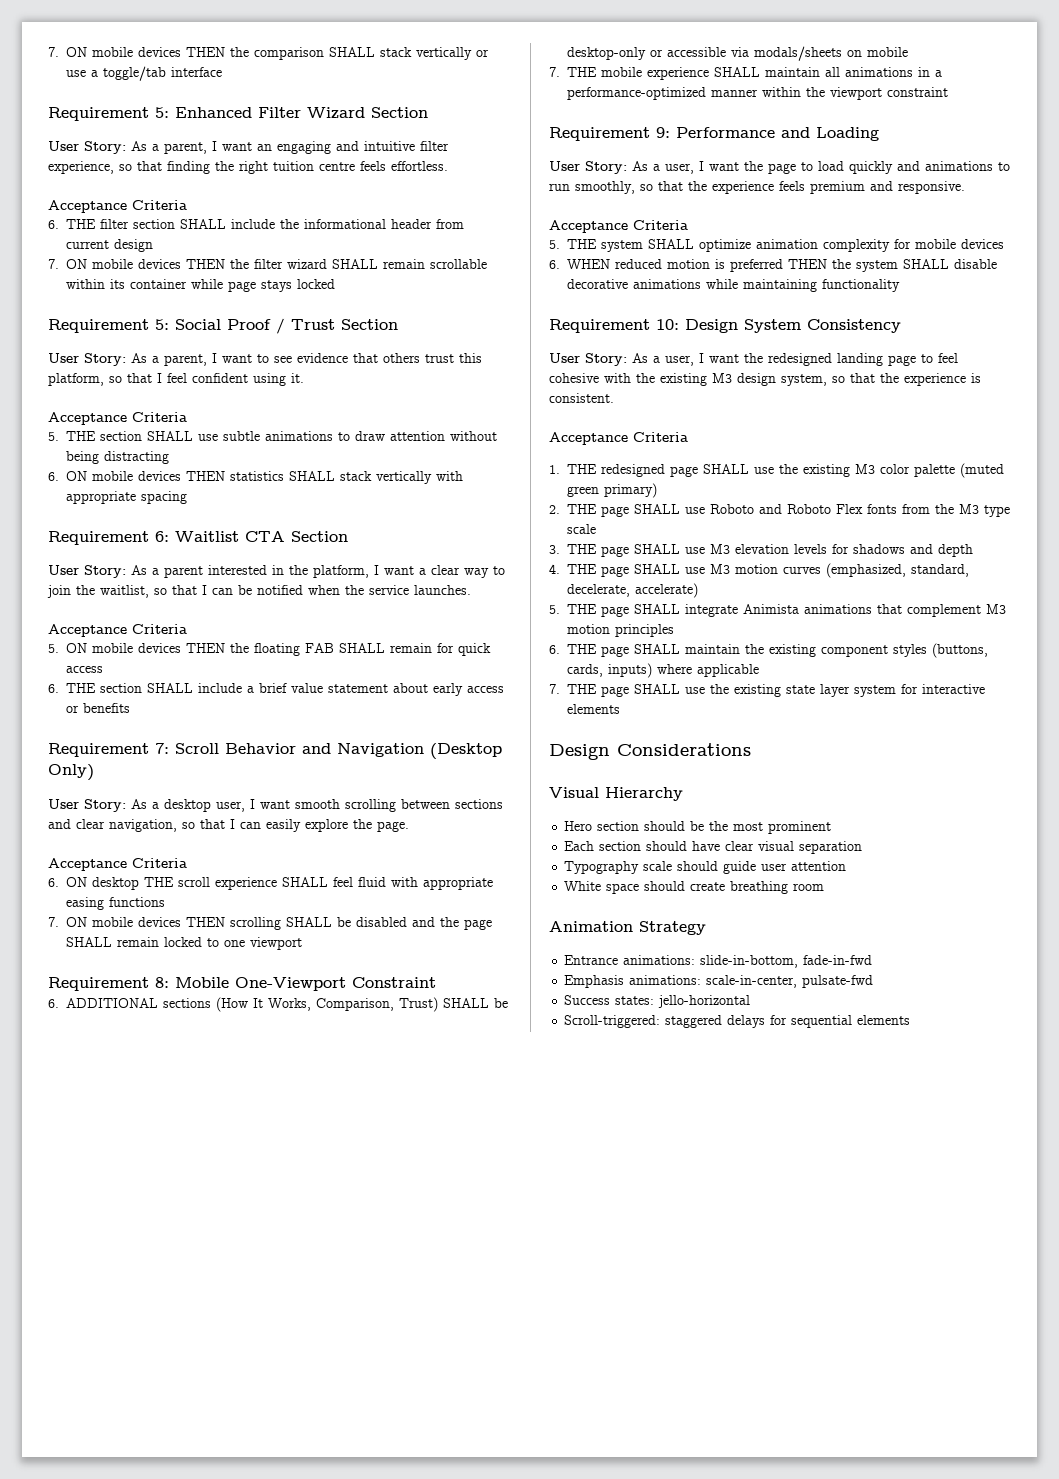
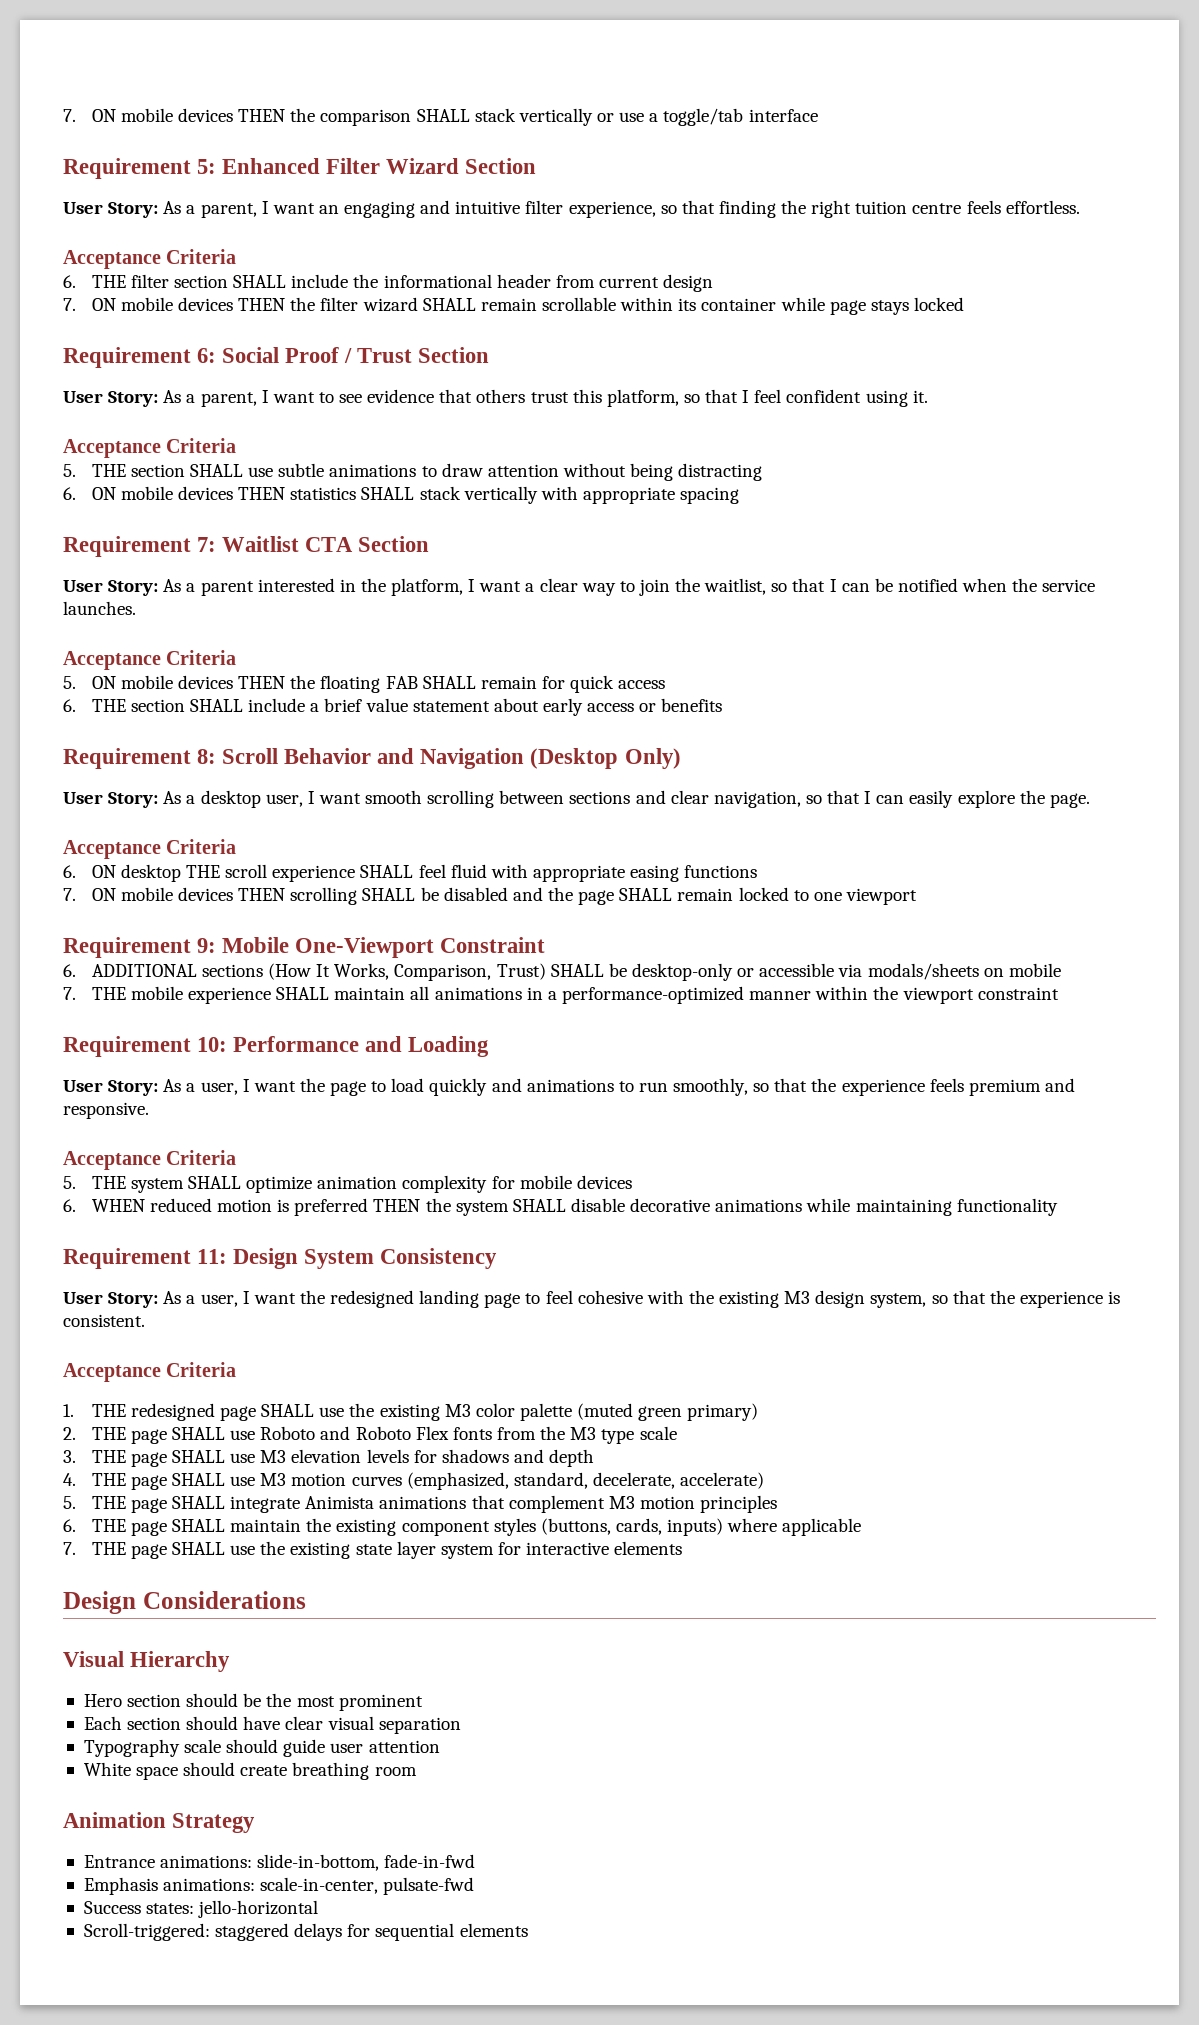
[155,319,169,330] 5: -> [197,348,217,363] 6:
[155,531,169,542] 6: -> [197,537,217,552] 7:
[155,743,169,754] 7: -> [197,749,217,764] 8:
[155,977,169,988] 8: -> [197,938,217,953] 9:
[656,127,670,138] 9: -> [197,1037,228,1052] 10:
[656,319,679,330] 10: -> [197,1249,228,1264] 11:

